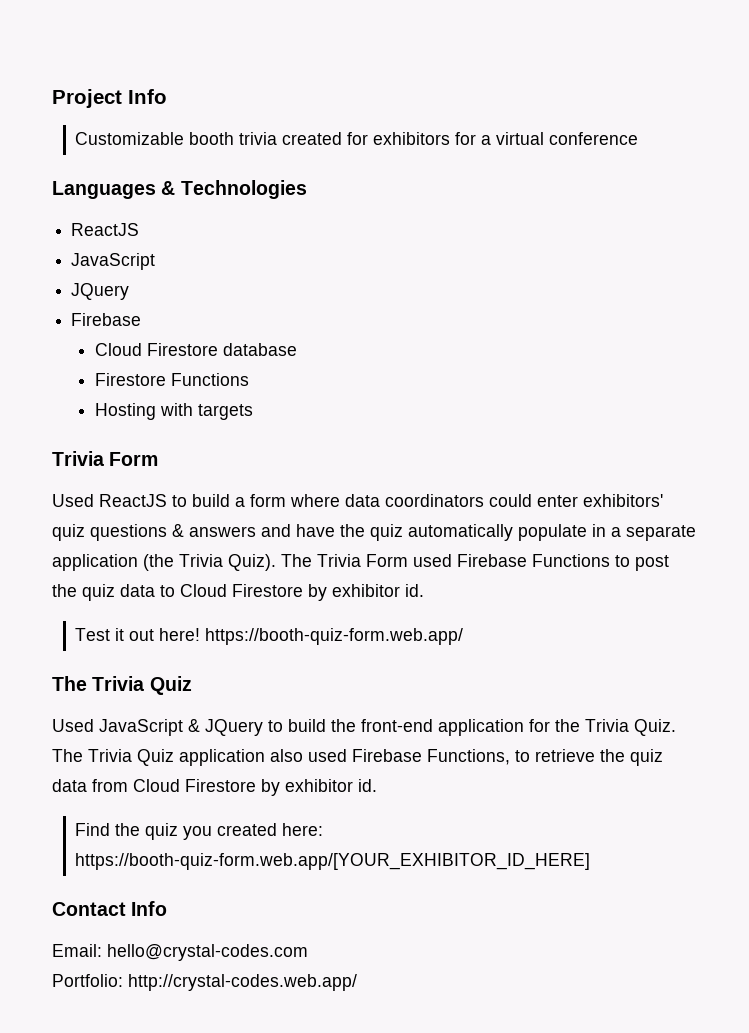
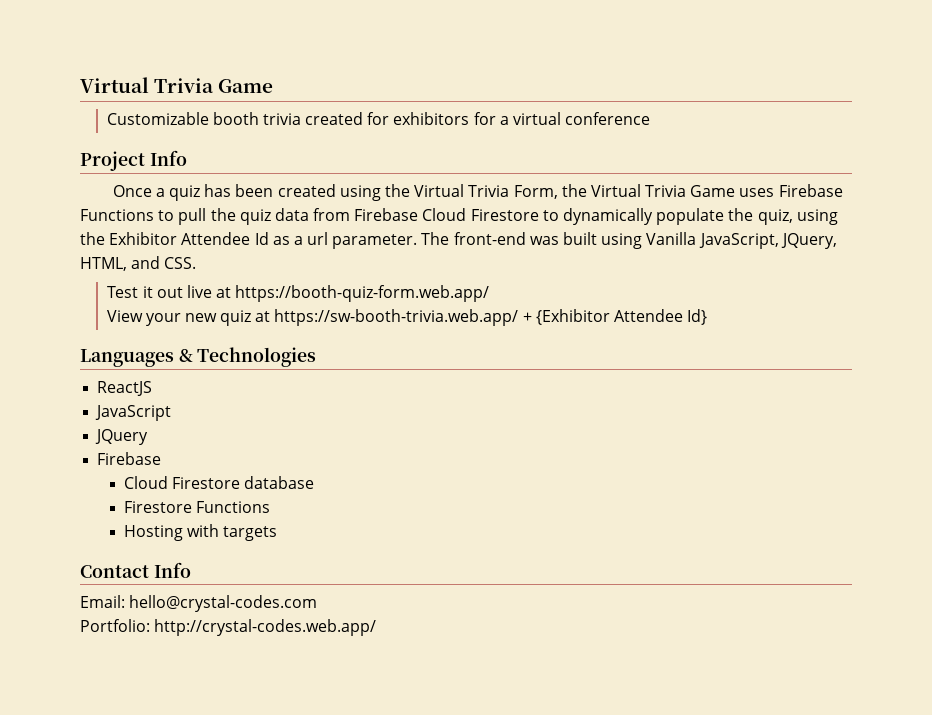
[52,89,167,108] Project Info -> [80,77,274,93] Virtual Trivia Game
(639, 138) none -> [80,150,187,171] [112,184,843,201] [80,208,838,225] [80,232,837,249] [80,256,197,271] [106,285,490,302] [106,309,708,326] // Project Info // Once a quiz has been created using the Virtual Trivia Form, the Virtual Trivia Game uses Firebase Functions to pull the quiz data from Firebase Cloud Firestore to dynamically populate the quiz, using the Exhibitor Attendee Id as a url parameter. The front-end was built using Vanilla JavaScript, JQuery, HTML, and CSS. // Test it out live at https://booth-quiz-form.web.app/ // View your new quiz at https://sw-booth-trivia.web.app/ + {Exhibitor Attendee Id}
[52,451,159,466] [52,494,663,507] [52,524,696,541] [52,554,669,571] [52,584,424,601] [75,628,464,645] [52,676,192,695] [52,719,676,736] [52,749,663,766] [52,779,377,796] [75,823,324,840] [75,853,591,870] // Trivia Form // Used ReactJS to build a form where data coordinators could enter exhibitors' quiz questions & answers and have the quiz automatically populate in a separate application (the Trivia Quiz). The Trivia Form used Firebase Functions to post the quiz data to Cloud Firestore by exhibitor id. // Test it out here! https://booth-quiz-form.web.app/ // The Trivia Quiz // Used JavaScript & JQuery to build the front-end application for the Trivia Quiz. The Trivia Quiz application also used Firebase Functions, to retrieve the quiz data from Cloud Firestore by exhibitor id. // Find the quiz you created here: https://booth-quiz-form.web.app/[YOUR_EXHIBITOR_ID_HERE] -> (277, 533) none

